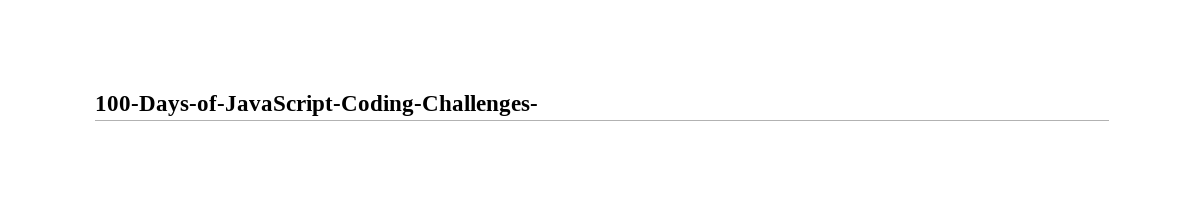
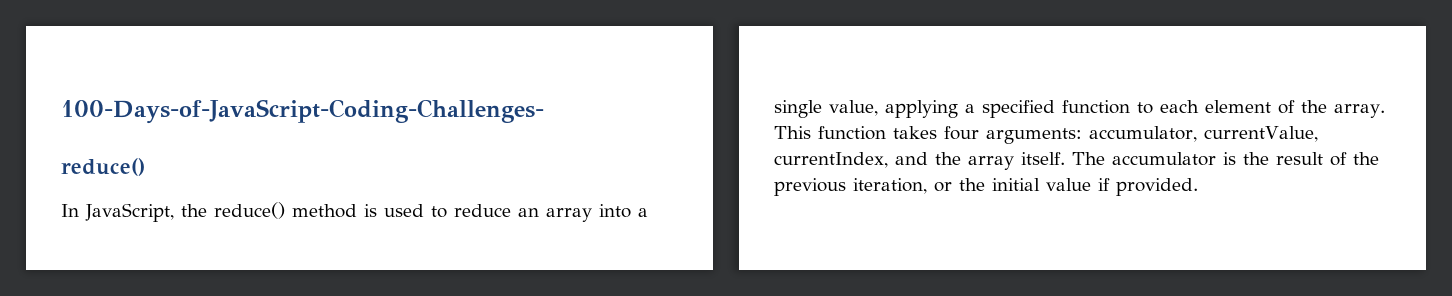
(538, 105) none -> [61,158,145,176] [61,202,648,222] [774,100,1385,118] [774,126,1318,144] [774,152,1379,170] [774,178,1198,196] // reduce() // In JavaScript, the reduce() method is used to reduce an array into a single value, applying a specified function to each element of the array. This function takes four arguments: accumulator, currentValue, currentIndex, and the array itself. The accumulator is the result of the previous iteration, or the initial value if provided.

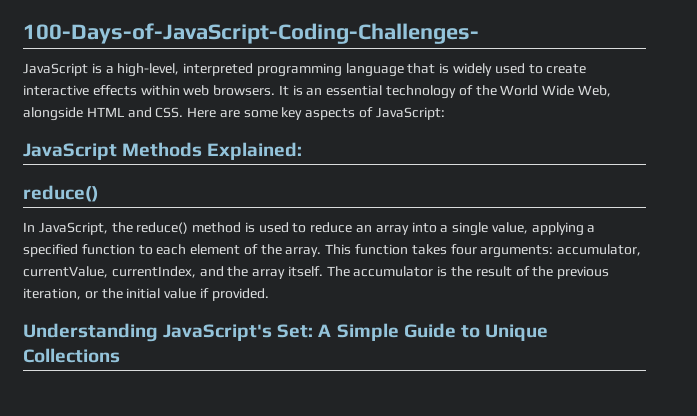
(544, 111) none -> [23,63,587,77] [23,85,611,99] [23,107,445,121] [23,142,303,160] // JavaScript is a high-level, interpreted programming language that is widely used to create interactive effects within web browsers. It is an essential technology of the World Wide Web, alongside HTML and CSS. Here are some key aspects of JavaScript: // JavaScript Methods Explained:
(1198, 187) none -> [23,323,548,342] [23,348,120,363] // Understanding JavaScript's Set: A Simple Guide to Unique Collections

